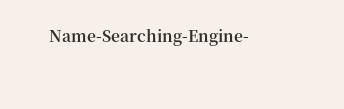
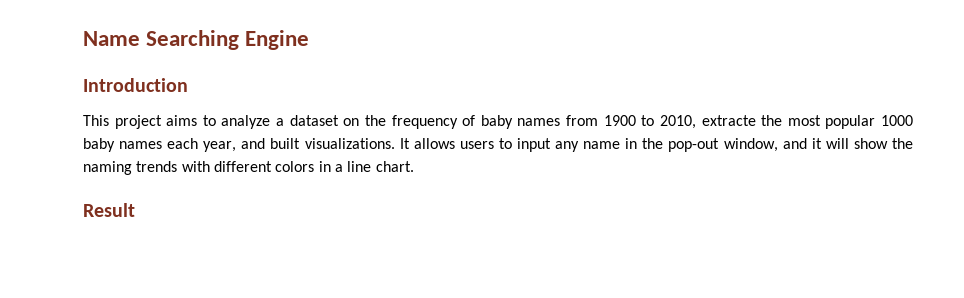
[49,28,249,46] Name-Searching-Engine- -> [83,30,310,50] [83,78,188,92] [83,115,913,129] [83,138,914,152] [83,161,414,175] [83,203,135,217] Name Searching Engine // Introduction // This project aims to analyze a dataset on the frequency of baby names from 1900 to 2010, extracte the most popular 1000 baby names each year, and built visualizations. It allows users to input any name in the pop-out window, and it will show the naming trends with different colors in a line chart. // Result

